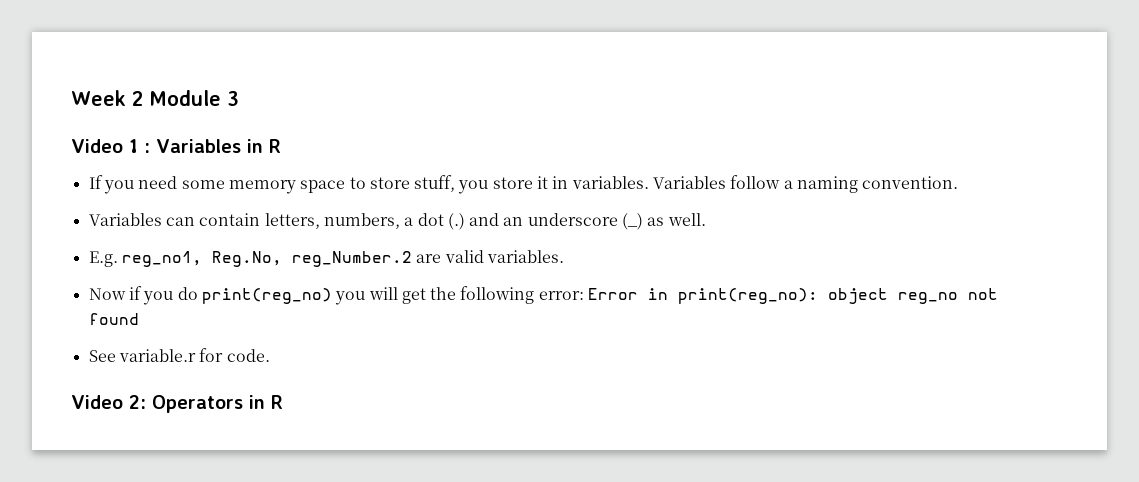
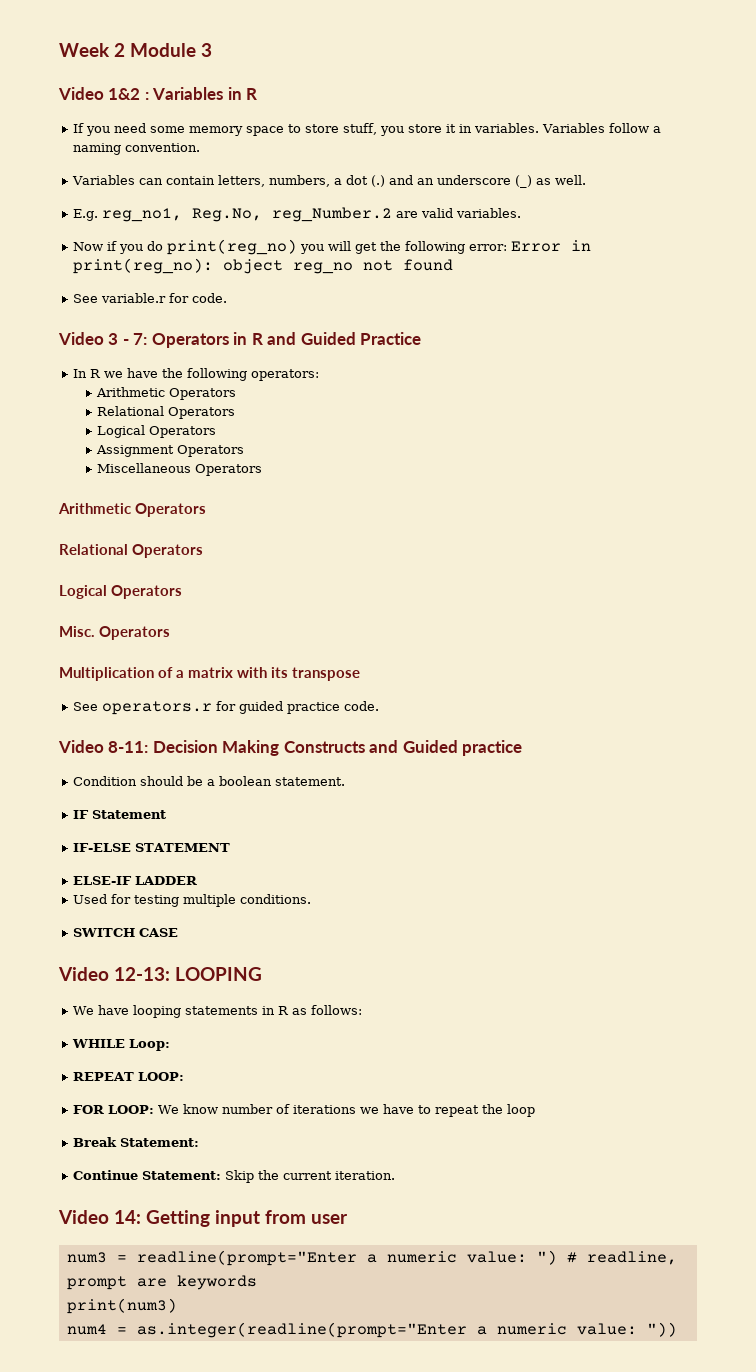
[129,139,138,153] 1 -> [108,88,141,100] 1&2
[129,395,283,413] 2: Operators in R -> [108,332,422,348] [73,368,320,381] [96,387,237,400] [97,406,236,419] [97,425,217,438] [96,445,245,457] [97,463,263,476] [58,503,207,517] [59,544,204,558] [59,585,183,599] [59,626,171,640] [59,667,361,681] [73,701,380,715] [58,740,523,756] [73,776,346,786] [73,810,167,819] [73,843,231,852] [73,876,198,885] [73,894,312,907] [73,928,179,937] [58,967,262,981] [73,1005,363,1018] [72,1039,171,1051] [73,1072,185,1081] [73,1104,536,1117] [73,1137,200,1147] [73,1170,396,1183] [58,1210,348,1227] [66,1250,677,1266] [66,1275,257,1290] [66,1298,177,1314] [66,1322,677,1338] 3 - 7: Operators in R and Guided Practice // In R we have the following operators: // Arithmetic Operators // Relational Operators // Logical Operators // Assignment Operators // Miscellaneous Operators // Arithmetic Operators // Relational Operators // Logical Operators // Misc. Operators // Multiplication of a matrix with its transpose // See operators.r for guided practice code. // Video 8-11: Decision Making Constructs and Guided practice // Condition should be a boolean statement. // IF Statement // IF-ELSE STATEMENT // ELSE-IF LADDER // Used for testing multiple conditions. // SWITCH CASE // Video 12-13: LOOPING // We have looping statements in R as follows: // WHILE Loop: // REPEAT LOOP: // FOR LOOP: We know number of iterations we have to repeat the loop // Break Statement: // Continue Statement: Skip the current iteration. // Video 14: Getting input from user // num3 = readline(prompt="Enter a numeric value: ") # readline, prompt are keywords // print(num3) // num4 = as.integer(readline(prompt="Enter a numeric value: "))

